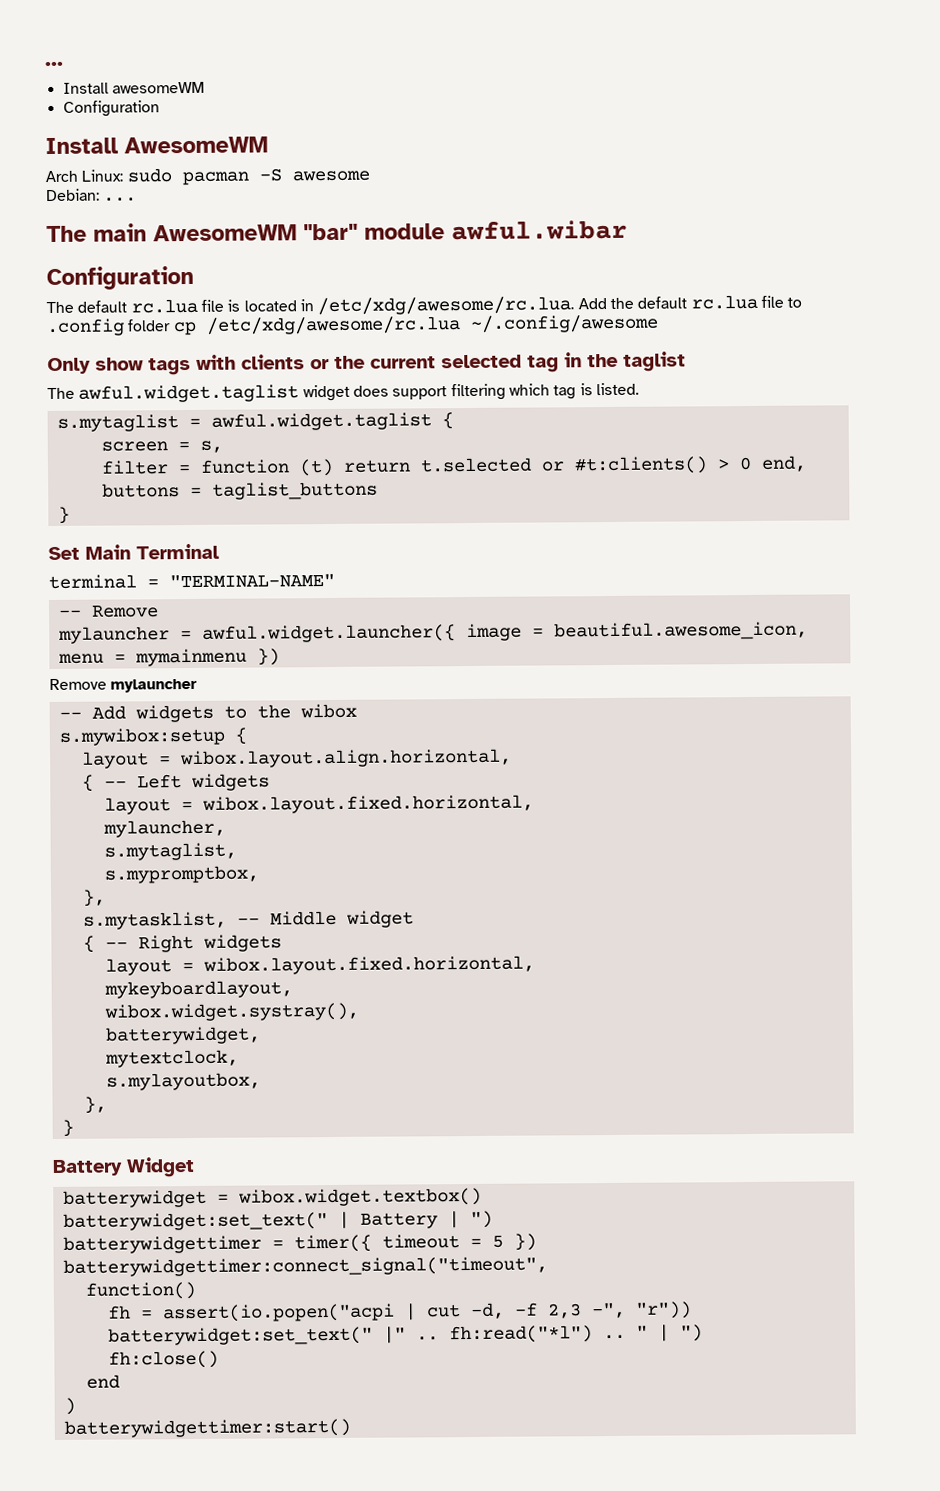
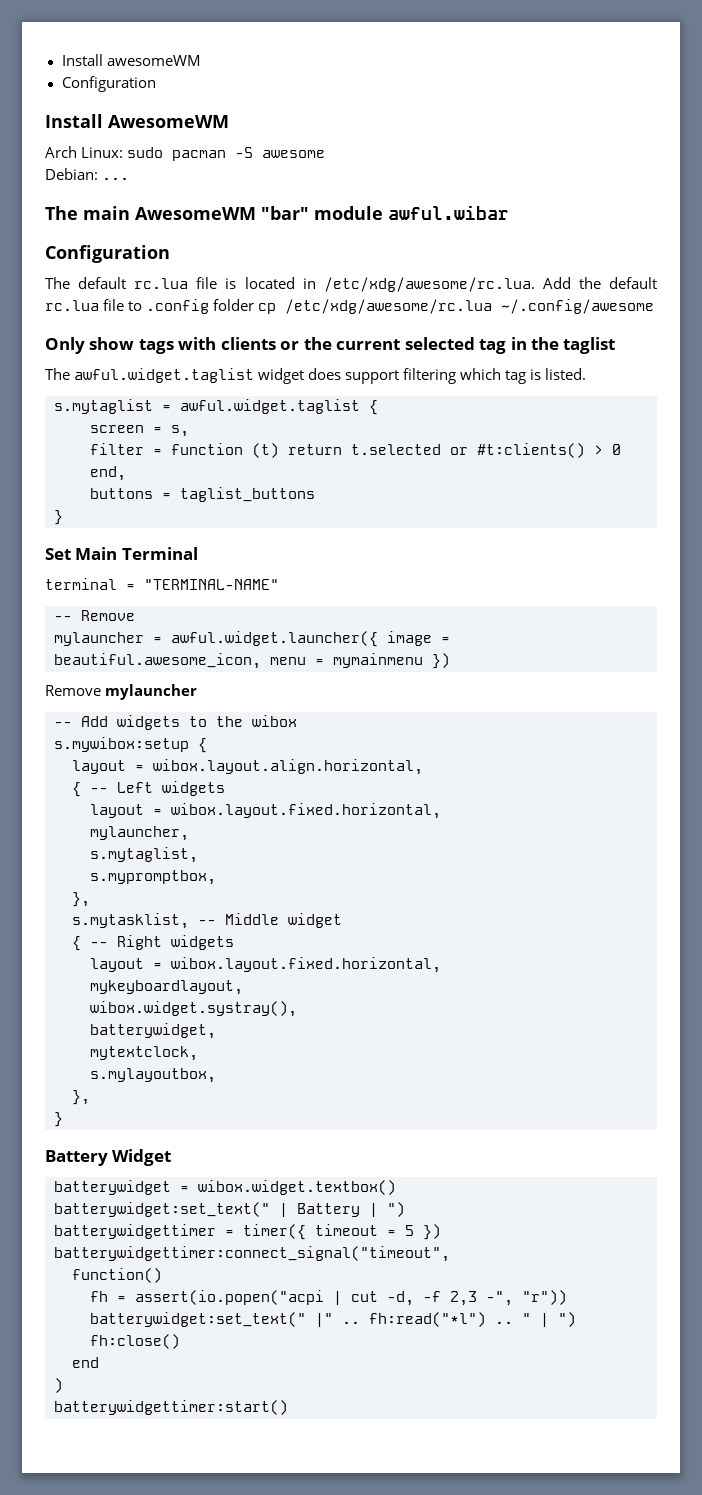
[45,61,64,67] ... // -> (61, 60) none

